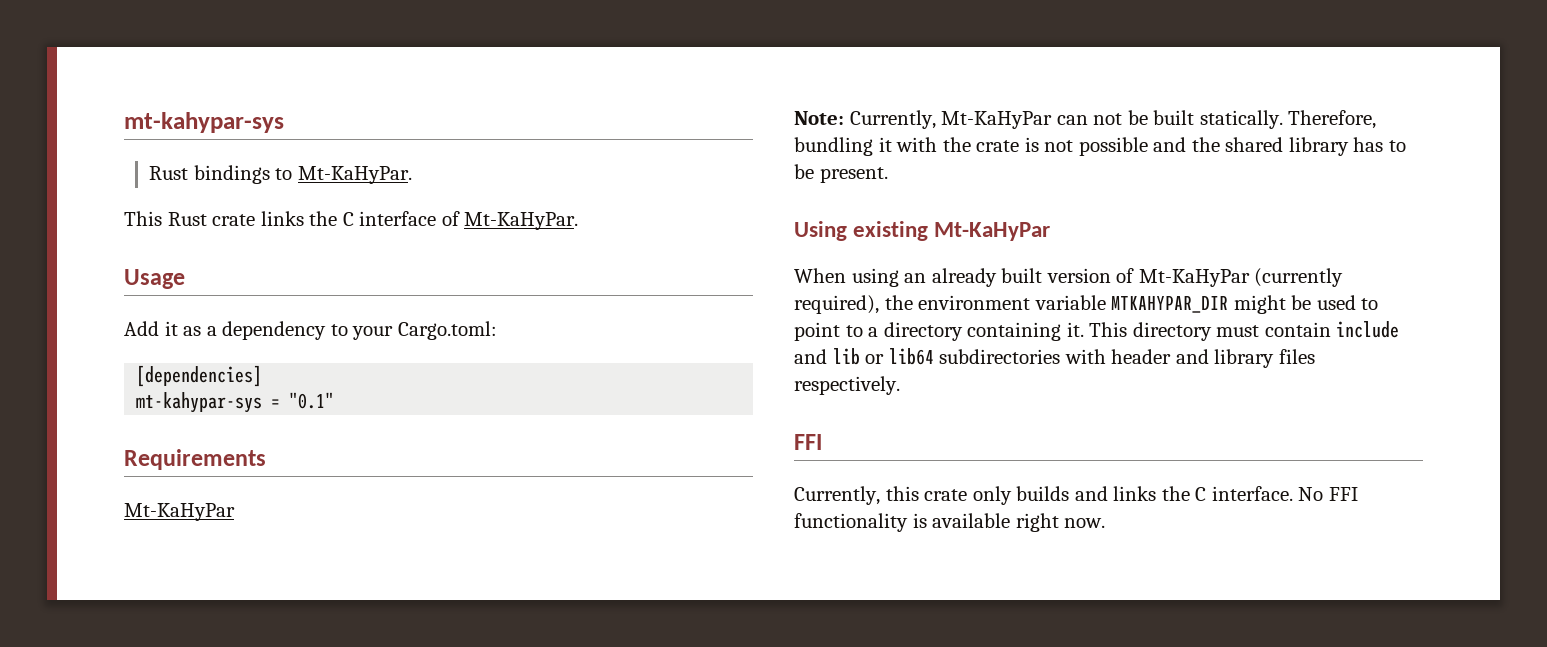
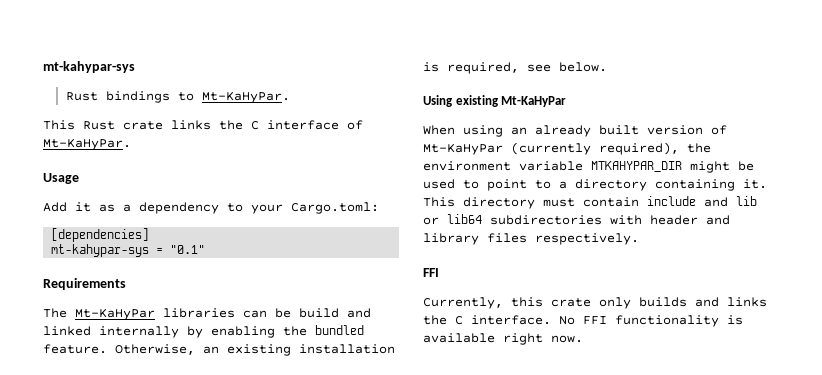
[124,503,235,521] [794,110,1377,129] [794,137,1406,156] [794,164,888,183] Mt-KaHyPar // Note: Currently, Mt-KaHyPar can not be built statically. Therefore, bundling it with the crate is not possible and the shared library has to be present. -> [43,308,371,320] [43,325,364,338] [43,344,395,356] [423,62,607,74] The Mt-KaHyPar libraries can be build and linked internally by enabling the bundled feature. Otherwise, an existing installation is required, see below.

